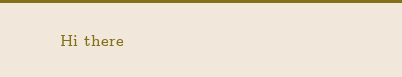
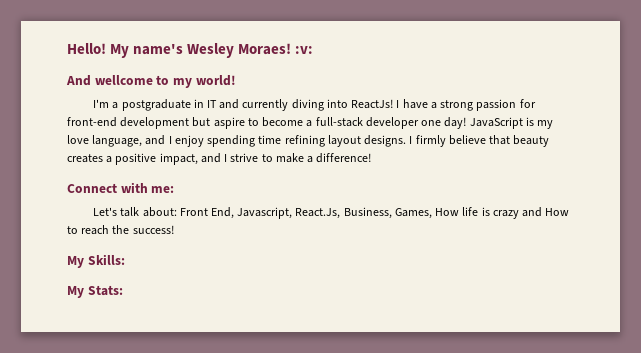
[60,35,124,46] Hi there -> [67,43,314,58] [66,75,236,88] [93,99,536,111] [67,117,554,129] [67,135,550,147] [67,153,372,165] [67,182,175,193] [93,207,570,219] [67,225,174,235] [67,254,125,268] [67,285,123,298] Hello! My name's Wesley Moraes! :v: // And wellcome to my world! // I'm a postgraduate in IT and currently diving into ReactJs! I have a strong passion for front-end development but aspire to become a full-stack developer one day! JavaScript is my love language, and I enjoy spending time refining layout designs. I firmly believe that beauty creates a positive impact, and I strive to make a difference! // Connect with me: // Let's talk about: Front End, Javascript, React.Js, Business, Games, How life is crazy and How to reach the success! // My Skills: // My Stats:

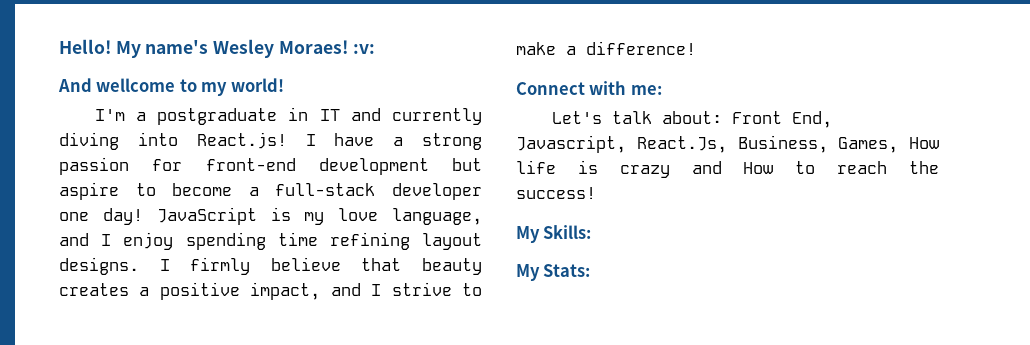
[351,99,394,109] ReactJs! -> [196,132,287,149] React.js!

